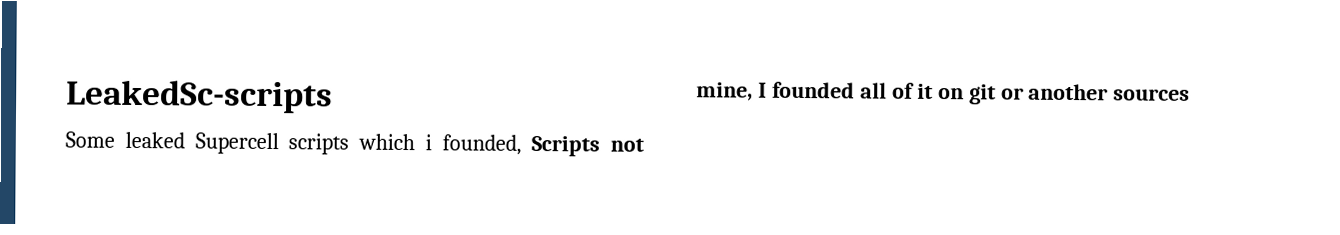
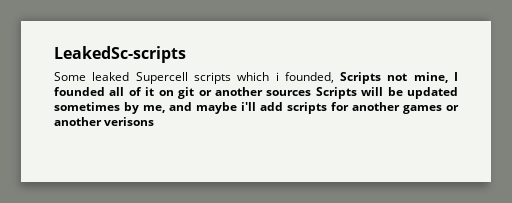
(1191, 94) none -> [315,87,459,99] [54,102,459,114] [54,117,155,126] Scripts will be updated sometimes by me, and maybe i'll add scripts for another games or another verisons

